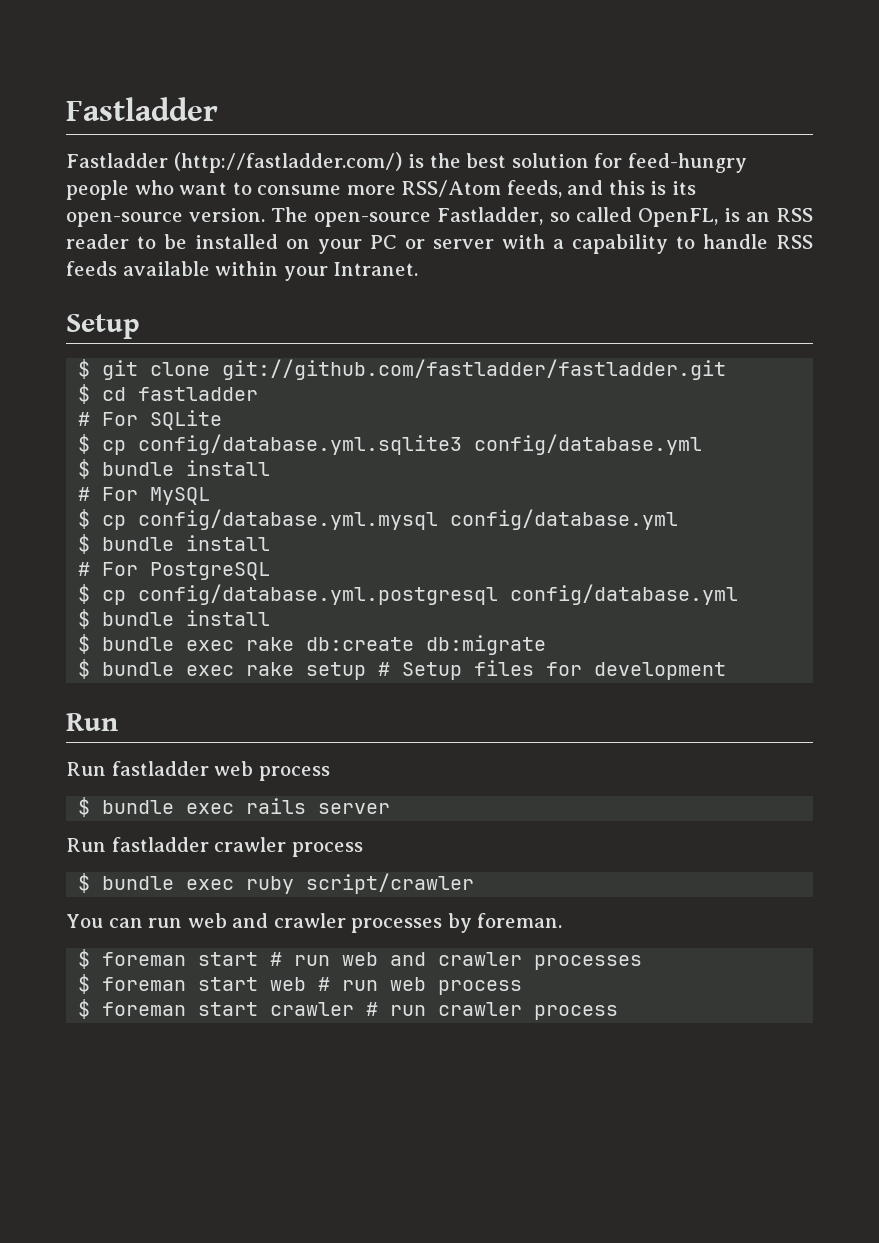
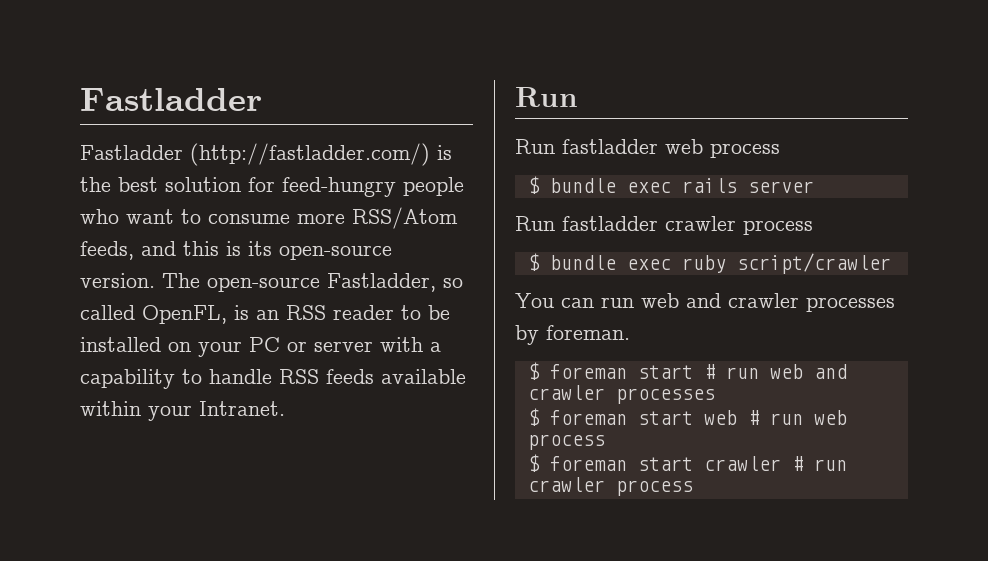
[66,314,140,339] [78,359,727,380] [78,384,259,404] [78,410,223,430] [78,434,703,455] [78,459,271,479] [78,487,211,505] [78,509,679,530] [78,534,271,554] [78,562,271,580] [78,584,739,605] [78,609,271,629] [78,634,547,655] [78,659,727,680] // Setup // $ git clone git://github.com/fastladder/fastladder.git // $ cd fastladder // # For SQLite // $ cp config/database.yml.sqlite3 config/database.yml // $ bundle install // # For MySQL // $ cp config/database.yml.mysql config/database.yml // $ bundle install // # For PostgreSQL // $ cp config/database.yml.postgresql config/database.yml // $ bundle install // $ bundle exec rake db:create db:migrate // $ bundle exec rake setup # Setup files for development -> (285, 408) none

